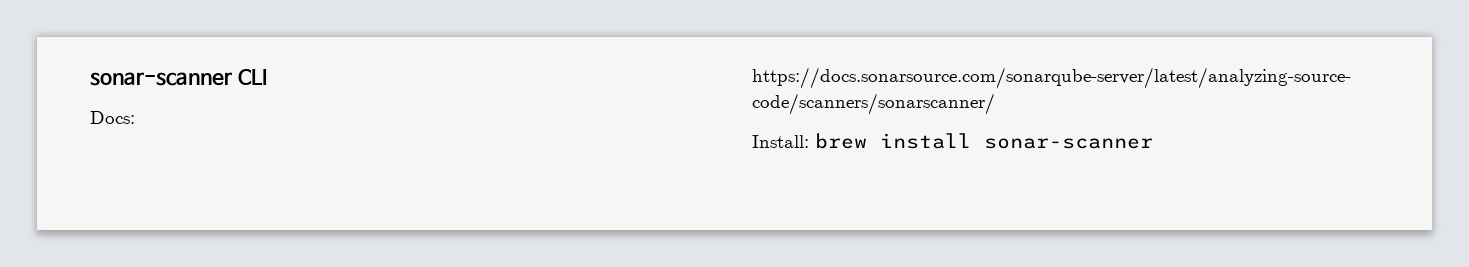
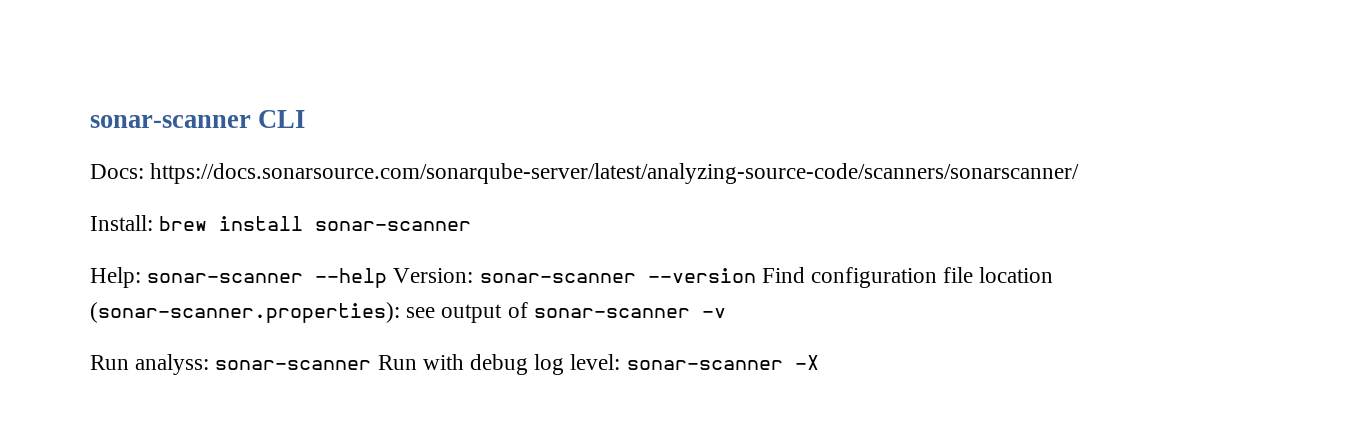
(1153, 143) none -> [90,267,1054,288] [90,302,726,323] [90,354,819,375] // Help: sonar-scanner --help Version: sonar-scanner --version Find configuration file location (sonar-scanner.properties): see output of sonar-scanner -v // Run analyss: sonar-scanner Run with debug log level: sonar-scanner -X

